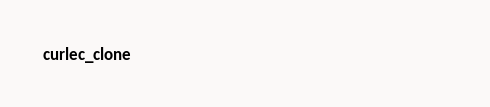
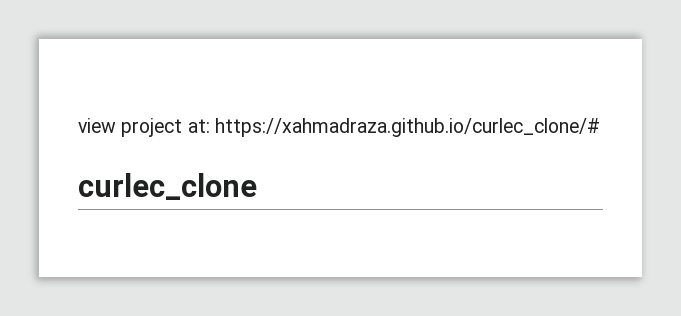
(43, 55) none -> [78,118,600,137] view project at: https://xahmadraza.github.io/curlec_clone/# //

